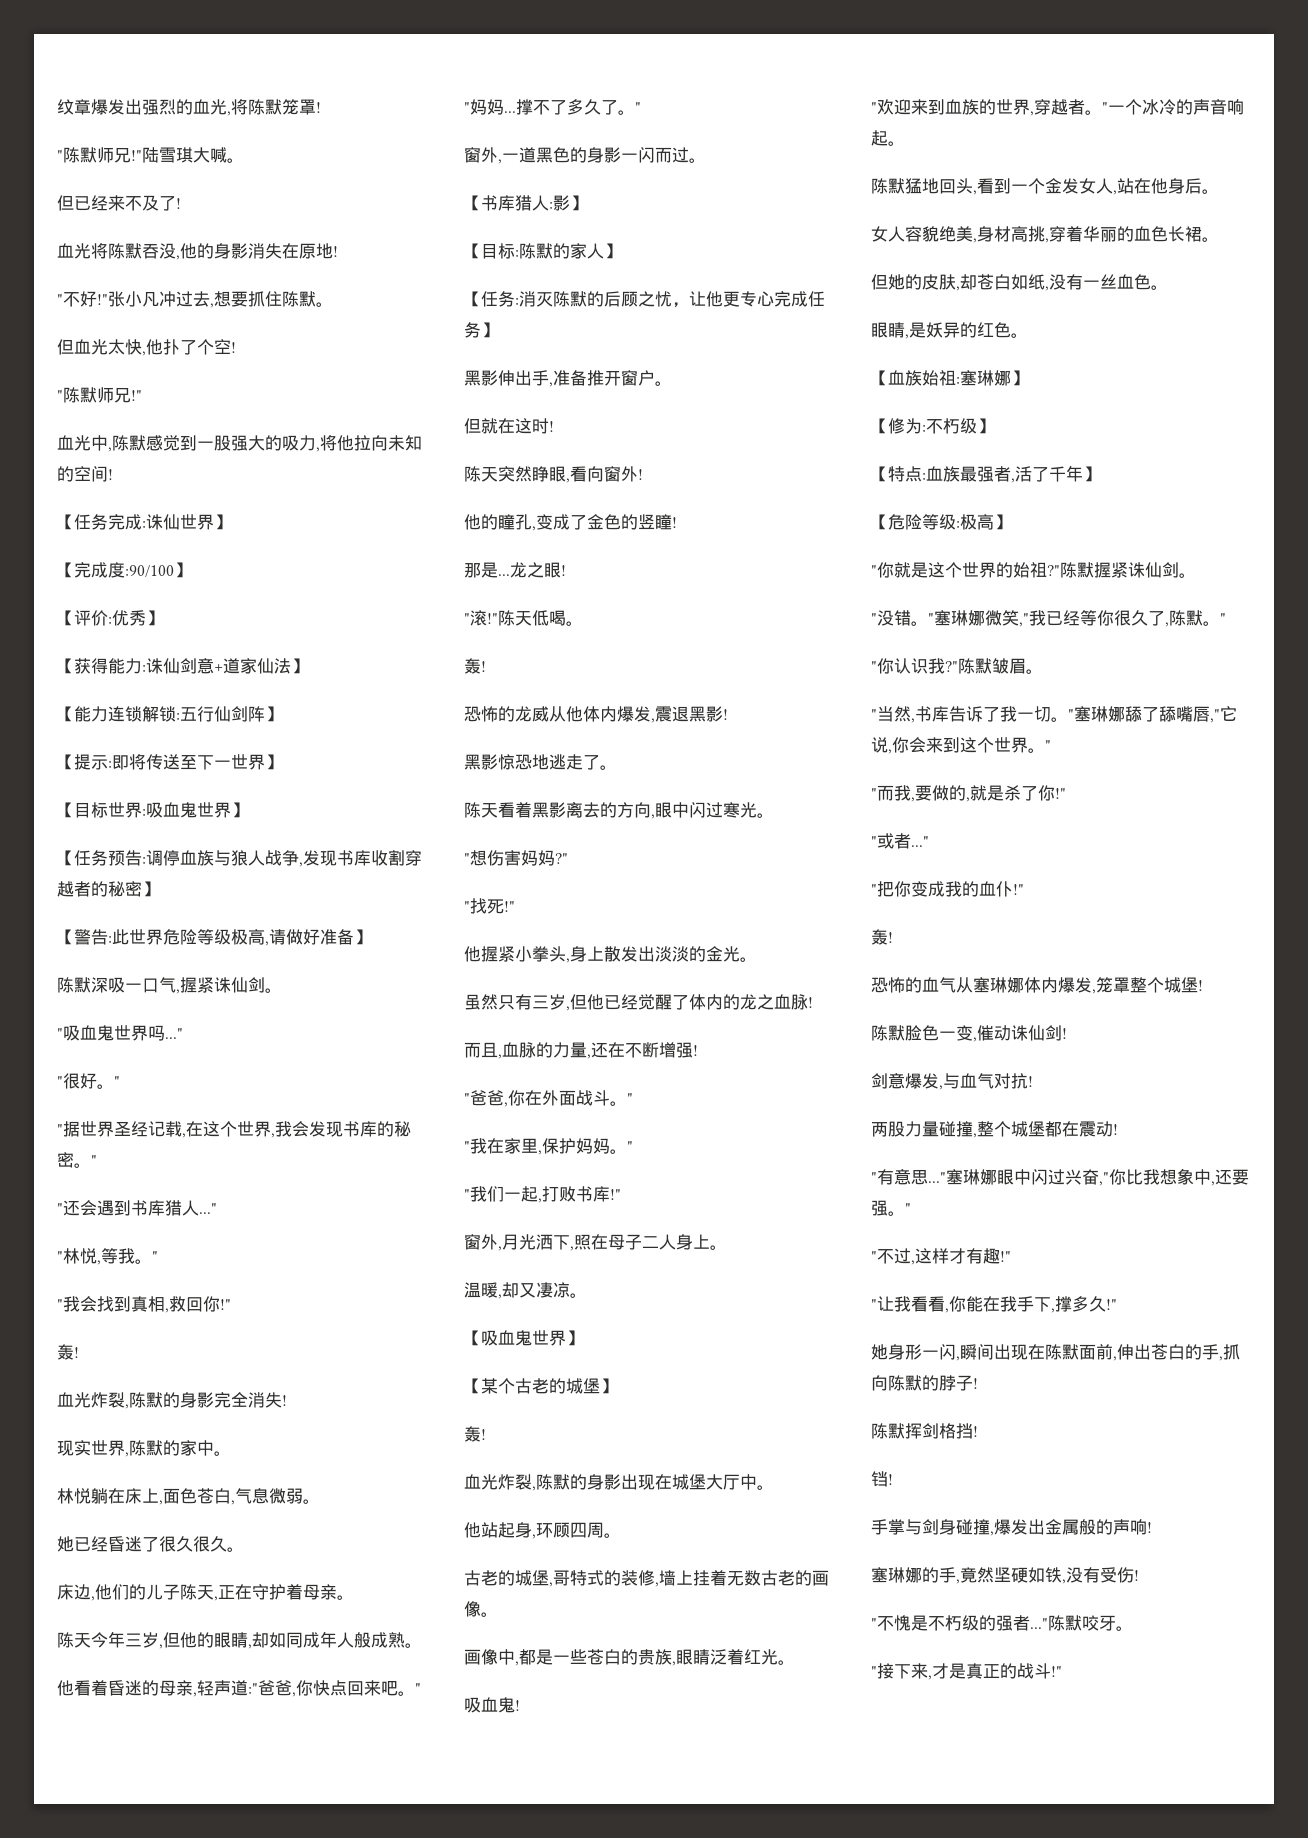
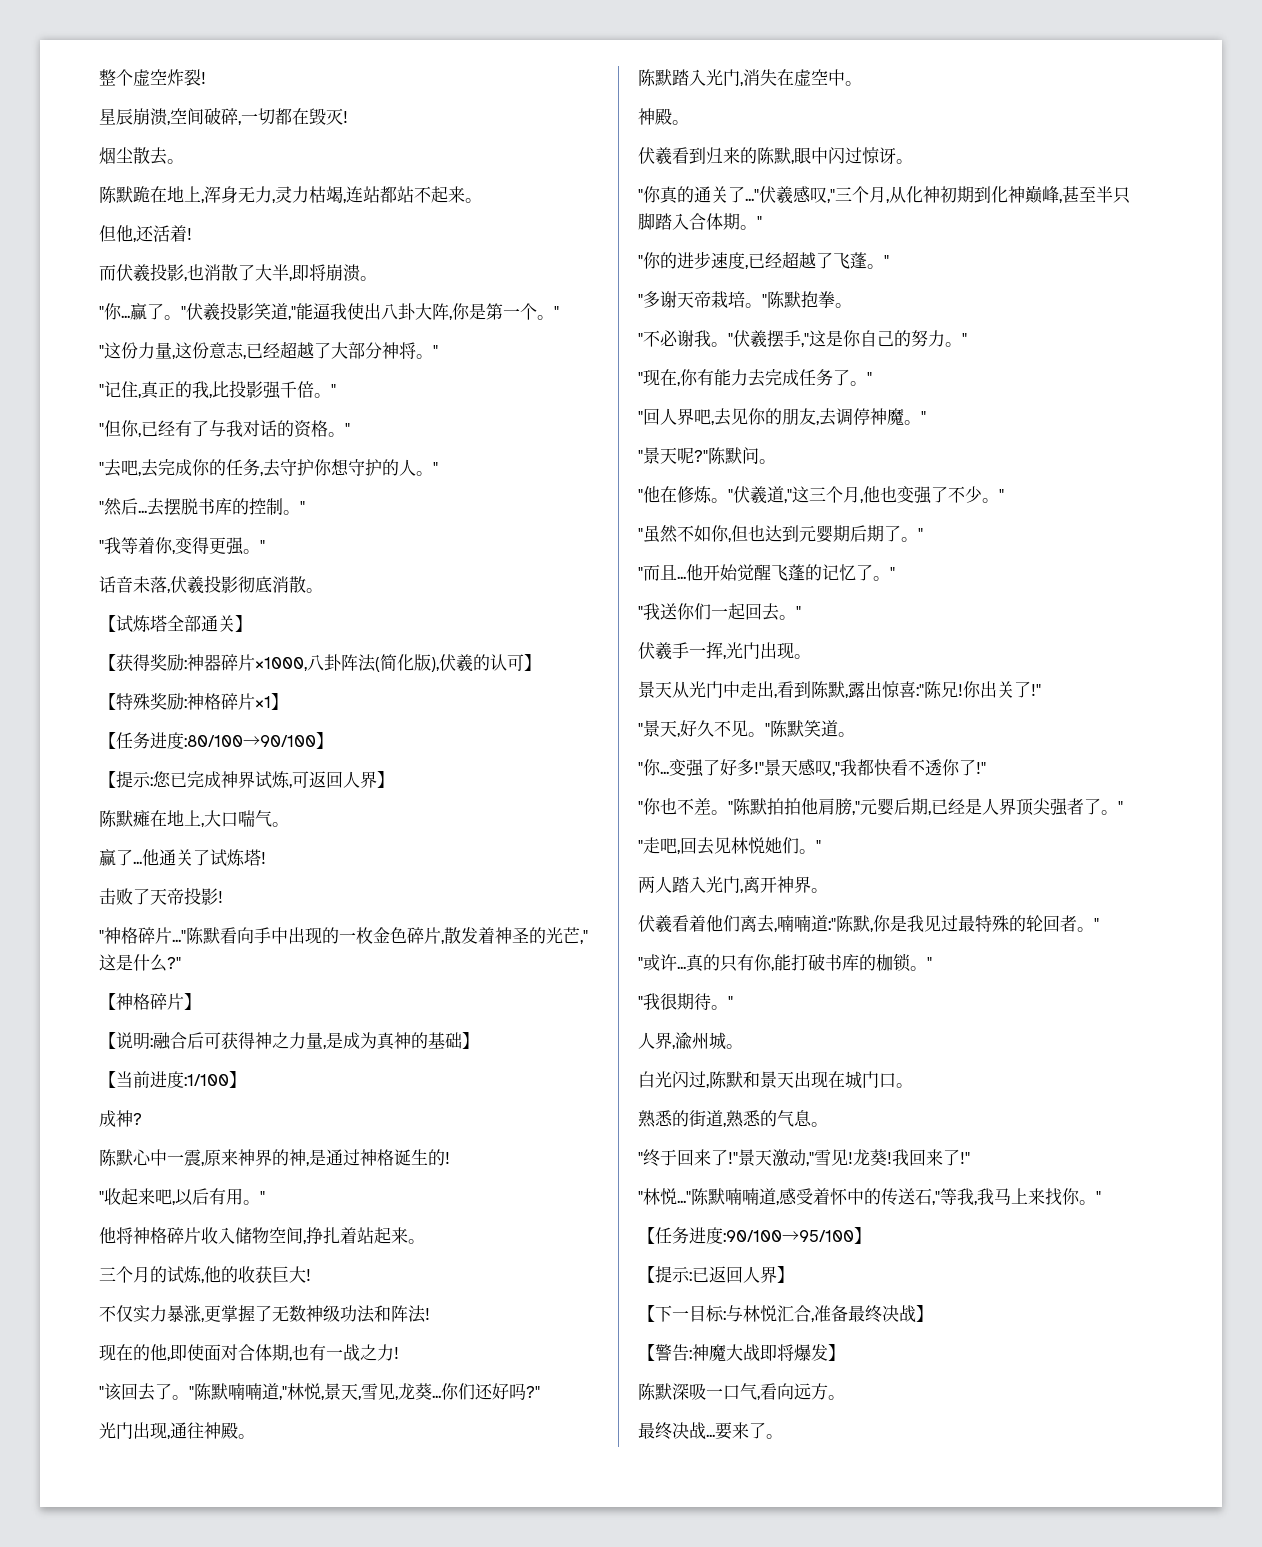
[57,99,321,116] [57,147,244,163] [57,195,181,211] [57,243,338,260] [57,291,333,308] [57,339,236,356] [57,387,142,403] [57,435,422,452] [57,466,113,482] [57,514,231,530] [57,562,191,578] [57,610,163,626] [57,658,308,674] [57,706,282,722] [57,754,282,770] [57,802,248,818] [57,850,422,867] [57,881,159,897] [57,929,354,946] 纹章爆发出强烈的血光,将陈默笼罩! // "陈默师兄!"陆雪琪大喊。 // 但已经来不及了! // 血光将陈默吞没,他的身影消失在原地! // "不好!"张小凡冲过去,想要抓住陈默。 // 但血光太快,他扑了个空! // "陈默师兄!" // 血光中,陈默感觉到一股强大的吸力,将他拉向未知的空间! // 【任务完成:诛仙世界】 // 【完成度:90/100】 // 【评价:优秀】 // 【获得能力:诛仙剑意+道家仙法】 // 【能力连锁解锁:五行仙剑阵】 // 【提示:即将传送至下一世界】 // 【目标世界:吸血鬼世界】 // 【任务预告:调停血族与狼人战争,发现书库收割穿越者的秘密】 // 【警告:此世界危险等级极高,请做好准备 -> [99,69,206,86] [99,107,348,126] [99,147,184,165] [99,186,482,203] [99,225,192,242] [99,263,377,282] [99,302,559,321] [99,341,438,359] [99,380,336,399] [99,420,350,438] [99,459,438,477] [99,498,305,516] [99,537,265,555] [99,575,323,594] [99,615,252,633] [99,654,541,672] [99,693,288,711] [99,732,333,749] [99,771,394,789] [99,810,289,827] [99,849,266,867] [99,887,223,905] [99,927,588,944] [99,954,181,972] [99,993,201,1010] [99,1032,479,1050] [99,1071,246,1088] [99,1110,142,1127] [99,1149,450,1166] [99,1188,265,1206] [99,1227,425,1244] [99,1266,311,1284] [99,1305,430,1323] [99,1344,399,1362] [99,1383,540,1401] [99,1422,255,1439] [638,69,862,86] [638,108,689,125] [638,147,913,165] [638,185,1130,204] [638,213,762,230] [638,251,889,269] [638,291,852,309] [638,330,967,348] [638,369,872,387] [638,408,926,426] [638,447,776,464] [638,486,1004,504] [638,525,923,543] [638,564,895,581] [638,603,801,621] [638,641,811,660] [638,681,1041,698] [638,720,855,737] [638,759,986,777] [638,798,1123,816] [638,837,821,855] [638,876,828,893] [638,915,1099,933] [638,953,932,972] [638,993,733,1010] [638,1032,743,1050] [638,1071,913,1089] [638,1110,828,1128] [638,1149,970,1167] [638,1188,1101,1206] [638,1227,871,1244] [638,1266,794,1283] [638,1305,933,1323] [638,1344,828,1362] 整个虚空炸裂! // 星辰崩溃,空间破碎,一切都在毁灭! // 烟尘散去。 // 陈默跪在地上,浑身无力,灵力枯竭,连站都站不起来。 // 但他,还活着! // 而伏羲投影,也消散了大半,即将崩溃。 // "你...赢了。"伏羲投影笑道,"能逼我使出八卦大阵,你是第一个。" // "这份力量,这份意志,已经超越了大部分神将。" // "记住,真正的我,比投影强千倍。" // "但你,已经有了与我对话的资格。" // "去吧,去完成你的任务,去守护你想守护的人。" // "然后...去摆脱书库的控制。" // "我等着你,变得更强。" // 话音未落,伏羲投影彻底消散。 // 【试炼塔全部通关】 // 【获得奖励:神器碎片×1000,八卦阵法(简化版),伏羲的认可】 // 【特殊奖励:神格碎片×1】 // 【任务进度:80/100→90/100】 // 【提示:您已完成神界试炼,可返回人界】 // 陈默瘫在地上,大口喘气。 // 赢了...他通关了试炼塔! // 击败了天帝投影! // "神格碎片..."陈默看向手中出现的一枚金色碎片,散发着神圣的光芒,"这是什么?" // 【神格碎片】 // 【说明:融合后可获得神之力量,是成为真神的基础】 // 【当前进度:1/100】 // 成神? // 陈默心中一震,原来神界的神,是通过神格诞生的! // "收起来吧,以后有用。" // 他将神格碎片收入储物空间,挣扎着站起来。 // 三个月的试炼,他的收获巨大! // 不仅实力暴涨,更掌握了无数神级功法和阵法! // 现在的他,即使面对合体期,也有一战之力! // "该回去了。"陈默喃喃道,"林悦,景天,雪见,龙葵...你们还好吗?" // 光门出现,通往神殿。 // 陈默踏入光门,消失在虚空中。 // 神殿。 // 伏羲看到归来的陈默,眼中闪过惊讶。 // "你真的通关了..."伏羲感叹,"三个月,从化神初期到化神巅峰,甚至半只脚踏入合体期。" // "你的进步速度,已经超越了飞蓬。" // "多谢天帝栽培。"陈默抱拳。 // "不必谢我。"伏羲摆手,"这是你自己的努力。" // "现在,你有能力去完成任务了。" // "回人界吧,去见你的朋友,去调停神魔。" // "景天呢?"陈默问。 // "他在修炼。"伏羲道,"这三个月,他也变强了不少。" // "虽然不如你,但也达到元婴期后期了。" // "而且...他开始觉醒飞蓬的记忆了。" // "我送你们一起回去。" // 伏羲手一挥,光门出现。 // 景天从光门中走出,看到陈默,露出惊喜:"陈兄!你出关了!" // "景天,好久不见。"陈默笑道。 // "你...变强了好多!"景天感叹,"我都快看不透你了!" // "你也不差。"陈默拍拍他肩膀,"元婴后期,已经是人界顶尖强者了。" // "走吧,回去见林悦她们。" // 两人踏入光门,离开神界。 // 伏羲看着他们离去,喃喃道:"陈默,你是我见过最特殊的轮回者。" // "或许...真的只有你,能打破书库的枷锁。" // "我很期待。" // 人界,渝州城。 // 白光闪过,陈默和景天出现在城门口。 // 熟悉的街道,熟悉的气息。 // "终于回来了!"景天激动,"雪见!龙葵!我回来了!" // "林悦..."陈默喃喃道,感受着怀中的传送石,"等我,我马上来找你。" // 【任务进度:90/100→95/100】 // 【提示:已返回人界】 // 【下一目标:与林悦汇合,准备最终决战】 // 【警告:神魔大战即将爆发
[180,977,282,993] [57,1025,183,1041] [57,1073,120,1089] [57,1121,411,1138] [57,1152,97,1168] [57,1200,217,1216] [57,1248,158,1265] [57,1296,231,1313] [57,1344,79,1360] [57,1392,287,1409] [57,1440,231,1457] [57,1488,320,1505] [57,1536,244,1552] [57,1584,354,1601] [57,1631,422,1649] [57,1680,421,1697] [464,99,641,115] [464,147,706,164] [464,195,587,211] [464,243,621,259] [464,291,825,308] [464,322,498,338] [464,370,672,387] [464,418,554,434] [464,466,643,483] [464,514,677,531] [464,562,566,578] [464,610,583,626] [464,658,486,674] [464,706,728,723] [464,754,617,770] [464,802,774,819] [464,850,568,866] [464,898,515,914] [464,946,757,963] [464,994,813,1011] [464,1042,698,1059] [464,1090,633,1107] [464,1138,633,1155] [464,1186,621,1203] [464,1234,727,1251] [464,1282,587,1299] [464,1330,583,1346] [464,1378,617,1394] [464,1426,486,1442] [464,1474,774,1491] [464,1522,621,1539] [464,1570,829,1587] [464,1601,498,1617] [464,1649,795,1666] [464,1697,520,1713] [871,99,1244,116] [871,130,905,146] [871,178,1219,195] [871,226,1219,243] [871,274,1168,291] [871,322,1028,339] [871,370,1028,386] [871,418,994,434] [871,465,1100,483] [871,514,1011,530] [871,562,1196,578] [871,610,1226,627] [871,658,1043,674] [871,706,1237,723] [871,737,1051,754] [871,785,1066,802] [871,833,929,849] [871,881,1024,897] [871,929,893,945] [871,977,1203,994] [871,1025,1067,1042] [871,1073,1033,1090] [871,1121,1118,1138] [871,1168,1249,1186] [871,1200,911,1216] [871,1248,1011,1265] [871,1296,1117,1313] [871,1344,1240,1361] [871,1375,978,1391] [871,1423,978,1439] [871,1471,893,1487] [871,1519,1152,1536] [871,1567,1139,1584] [871,1615,1133,1631] [871,1663,1062,1680] 握紧诛仙剑。 // "吸血鬼世界吗..." // "很好。" // "据世界圣经记载,在这个世界,我会发现书库的秘密。" // "还会遇到书库猎人..." // "林悦,等我。" // "我会找到真相,救回你!" // 轰! // 血光炸裂,陈默的身影完全消失! // 现实世界,陈默的家中。 // 林悦躺在床上,面色苍白,气息微弱。 // 她已经昏迷了很久很久。 // 床边,他们的儿子陈天,正在守护着母亲。 // 陈天今年三岁,但他的眼睛,却如同成年人般成熟。 // 他看着昏迷的母亲,轻声道:"爸爸,你快点回来吧。" // "妈妈...撑不了多久了。" // 窗外,一道黑色的身影一闪而过。 // 【书库猎人:影】 // 【目标:陈默的家人】 // 【任务:消灭陈默的后顾之忧，让他更专心完成任务】 // 黑影伸出手,准备推开窗户。 // 但就在这时! // 陈天突然睁眼,看向窗外! // 他的瞳孔,变成了金色的竖瞳! // 那是...龙之眼! // "滚!"陈天低喝。 // 轰! // 恐怖的龙威从他体内爆发,震退黑影! // 黑影惊恐地逃走了。 // 陈天看着黑影离去的方向,眼中闪过寒光。 // "想伤害妈妈?" // "找死!" // 他握紧小拳头,身上散发出淡淡的金光。 // 虽然只有三岁,但他已经觉醒了体内的龙之血脉! // 而且,血脉的力量,还在不断增强! // "爸爸,你在外面战斗。" // "我在家里,保护妈妈。" // "我们一起,打败书库!" // 窗外,月光洒下,照在母子二人身上。 // 温暖,却又凄凉。 // 【吸血鬼世界】 // 【某个古老的城堡】 // 轰! // 血光炸裂,陈默的身影出现在城堡大厅中。 // 他站起身,环顾四周。 // 古老的城堡,哥特式的装修,墙上挂着无数古老的画像。 // 画像中,都是一些苍白的贵族,眼睛泛着红光。 // 吸血鬼! // "欢迎来到血族的世界,穿越者。"一个冰冷的声音响起。 // 陈默猛地回头,看到一个金发女人,站在他身后。 // 女人容貌绝美,身材高挑,穿着华丽的血色长裙。 // 但她的皮肤,却苍白如纸,没有一丝血色。 // 眼睛,是妖异的红色。 // 【血族始祖:塞琳娜】 // 【修为:不朽级】 // 【特点:血族最强者,活了千年】 // 【危险等级:极高】 // "你就是这个世界的始祖?"陈默握紧诛仙剑。 // "没错。"塞琳娜微笑,"我已经等你很久了,陈默。" // "你认识我?"陈默皱眉。 // "当然,书库告诉了我一切。"塞琳娜舔了舔嘴唇,"它说,你会来到这个世界。" // "而我,要做的,就是杀了你!" // "或者..." // "把你变成我的血仆!" // 轰! // 恐怖的血气从塞琳娜体内爆发,笼罩整个城堡! // 陈默脸色一变,催动诛仙剑! // 剑意爆发,与血气对抗! // 两股力量碰撞,整个城堡都在震动! // "有意思..."塞琳娜眼中闪过兴奋,"你比我想象中,还要强。" // "不过,这样才有趣!" // "让我看看,你能在我手下,撑多久!" // 她身形一闪,瞬间出现在陈默面前,伸出苍白的手,抓向陈默的脖子! // 陈默挥剑格挡! // 铛! // 手掌与剑身碰撞,爆发出金属般的声响! // 塞琳娜的手,竟然坚硬如铁,没有受伤! // "不愧是不朽级的强者..."陈默咬牙。 // "接下来,才是真正的战斗!" -> [760,1383,845,1400] [638,1422,783,1440] 看向远方。 // 最终决战...要来了。

